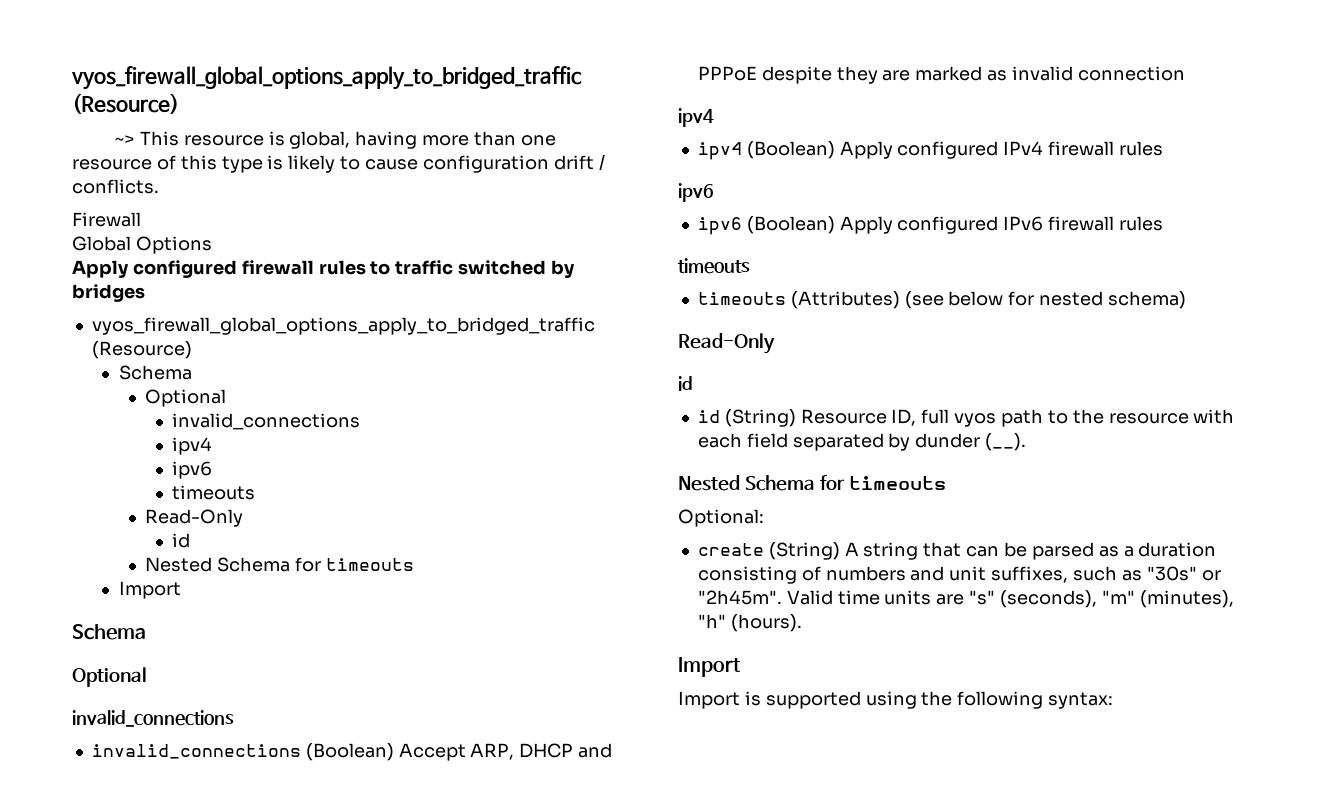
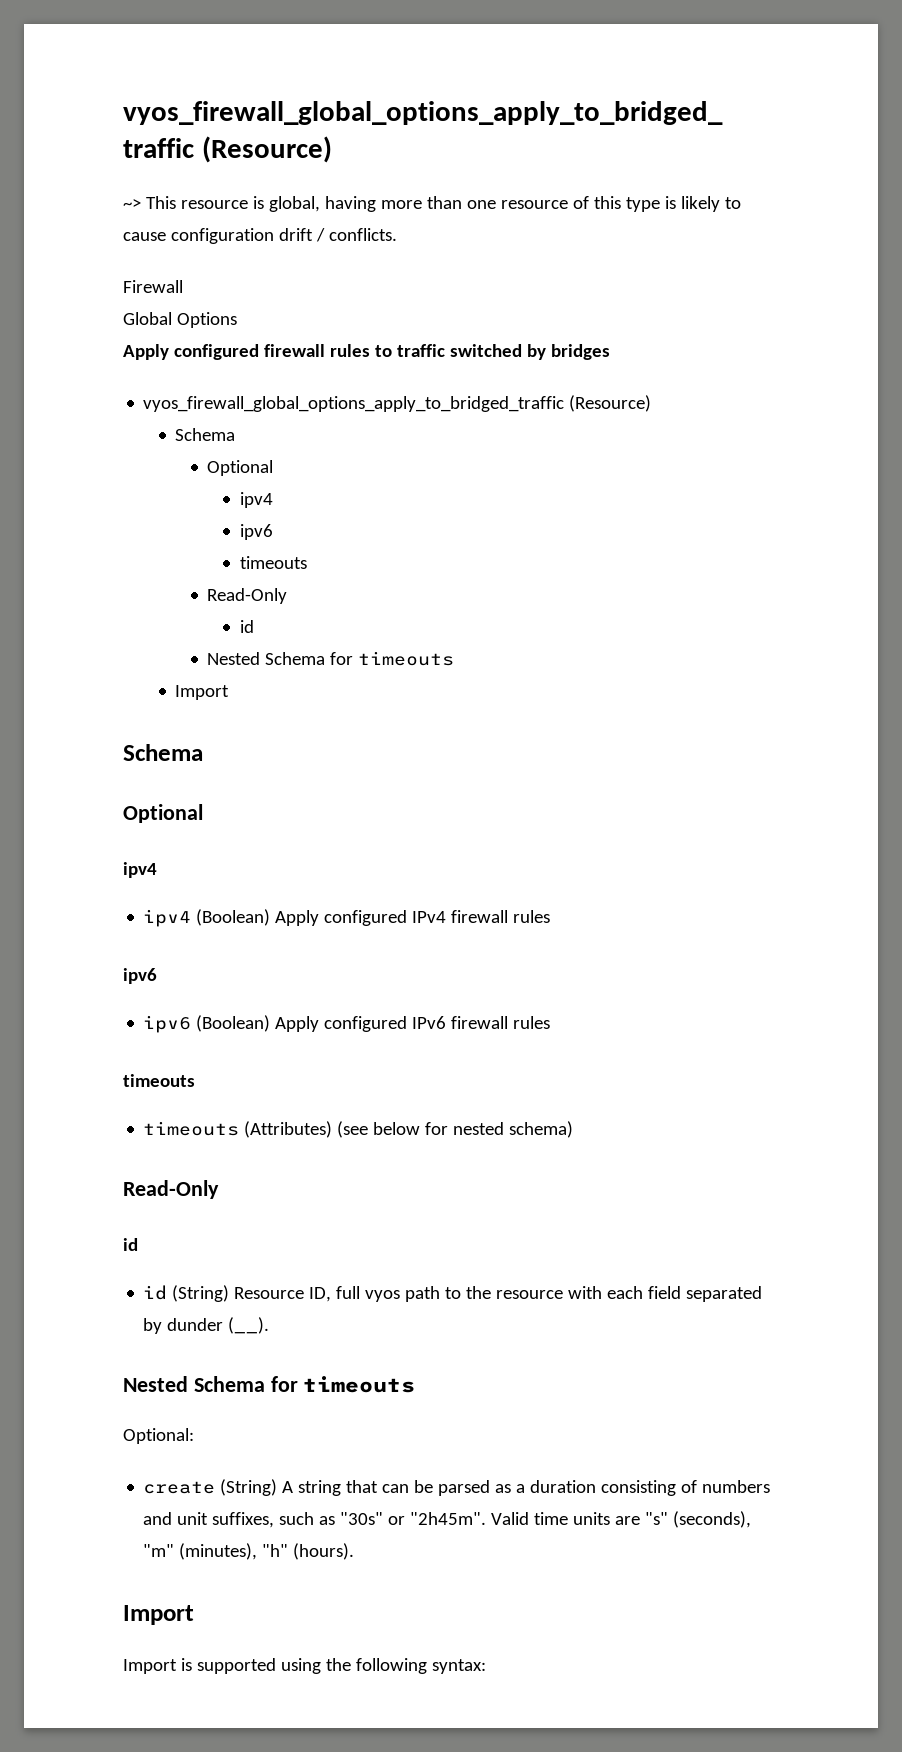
[172,413,361,430] // invalid_connections -> (274, 468) none
[72,710,234,727] [91,743,613,761] [697,66,1185,84] // invalid_connections // invalid_connections (Boolean) Accept ARP, DHCP and PPPoE despite they are marked as invalid connection -> (203, 813) none

